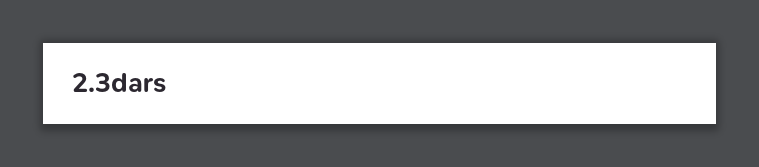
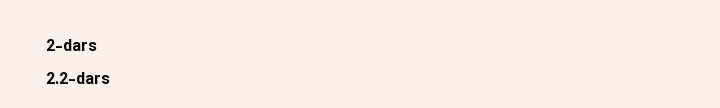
[72,73,166,93] 2.3dars -> [46,39,97,51] [46,72,110,84] 2-dars // 2.2-dars

